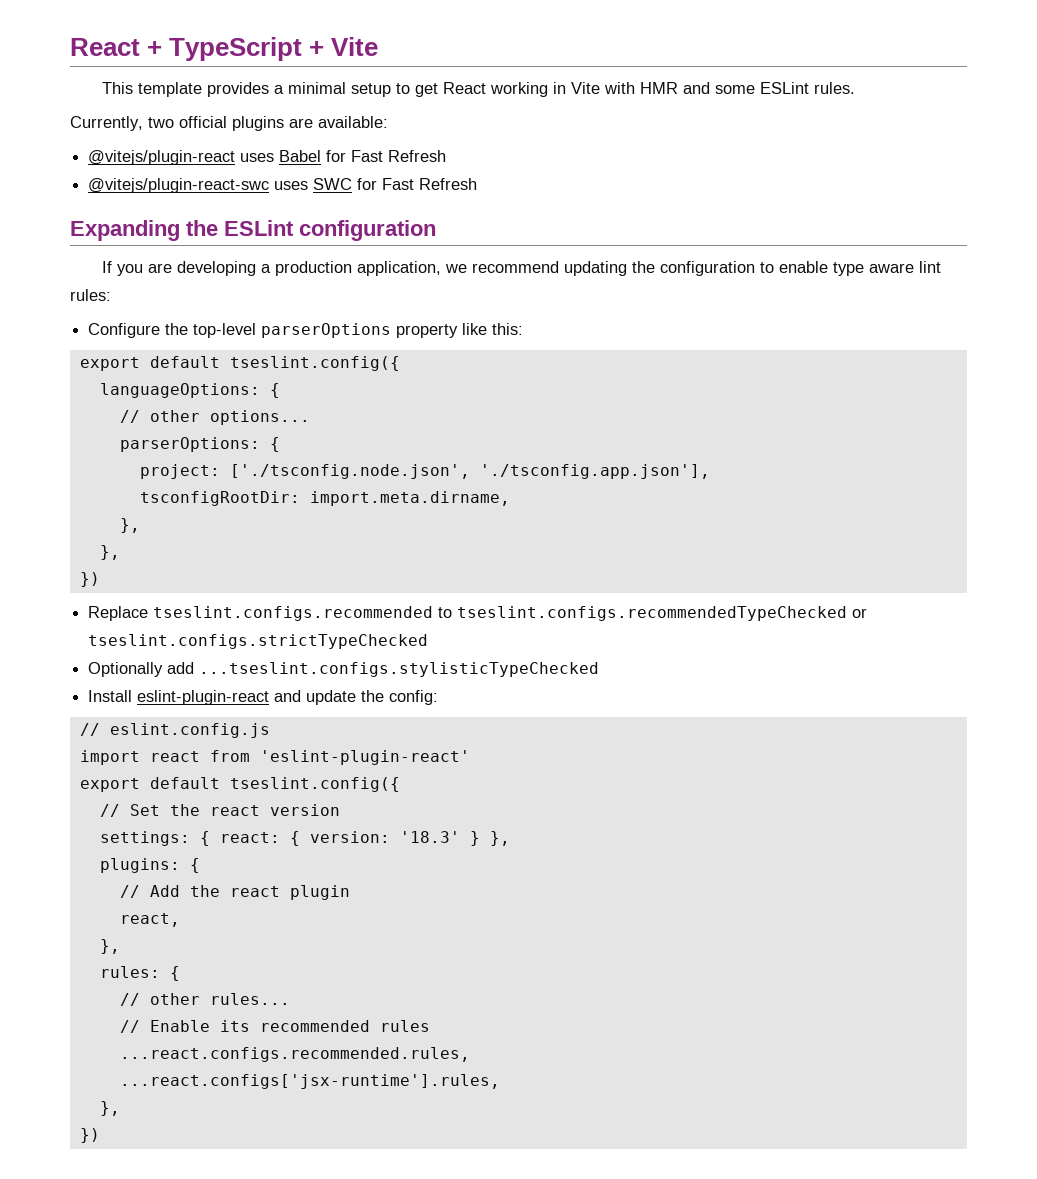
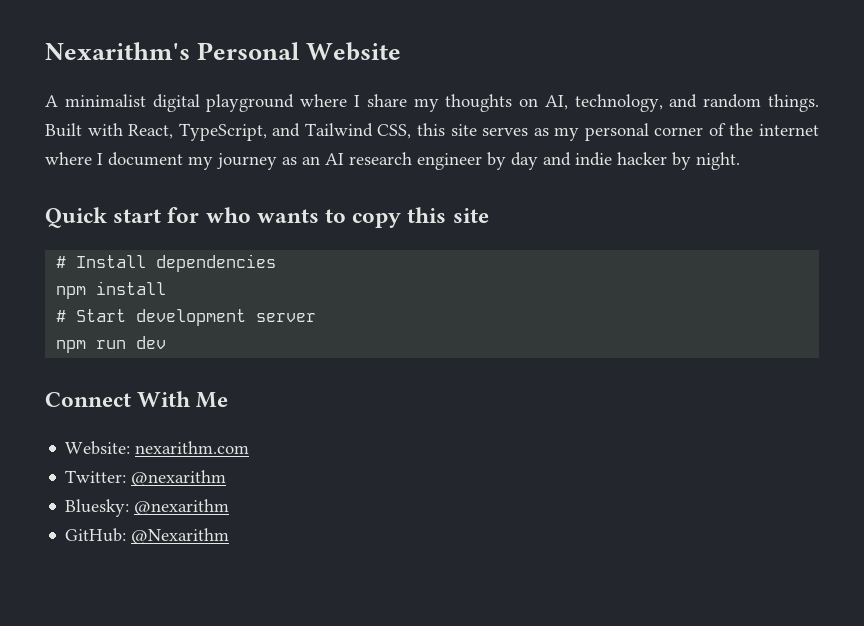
[70,37,379,61] [102,82,856,97] [70,116,388,131] [88,150,447,165] [88,178,478,193] [70,220,436,241] [102,261,942,276] [70,289,111,301] [88,323,524,338] [79,356,400,371] [99,383,280,398] [119,410,310,425] [119,437,280,452] [139,464,710,479] [139,491,510,506] [119,518,140,533] [99,545,120,560] [79,572,100,587] [88,606,868,621] [88,634,429,649] [88,662,600,677] [88,690,439,705] [79,723,270,738] [79,750,470,765] [79,777,400,792] [99,804,340,817] [99,831,510,846] [99,858,200,873] [119,885,350,900] [119,913,180,927] [99,939,120,954] [99,966,180,981] [119,993,290,1006] [119,1020,430,1033] [119,1047,470,1062] [119,1074,500,1089] [99,1101,120,1116] [79,1128,100,1143] React + TypeScript + Vite // This template provides a minimal setup to get React working in Vite with HMR and some ESLint rules. // Currently, two official plugins are available: // @vitejs/plugin-react uses Babel for Fast Refresh // @vitejs/plugin-react-swc uses SWC for Fast Refresh // Expanding the ESLint configuration // If you are developing a production application, we recommend updating the configuration to enable type aware lint rules: // Configure the top-level parserOptions property like this: // export default tseslint.config({ // languageOptions: { // // other options... // parserOptions: { // project: ['./tsconfig.node.json', './tsconfig.app.json'], // tsconfigRootDir: import.meta.dirname, // }, // }, // }) // Replace tseslint.configs.recommended to tseslint.configs.recommendedTypeChecked or tseslint.configs.strictTypeChecked // Optionally add ...tseslint.configs.stylisticTypeChecked // Install eslint-plugin-react and update the config: // // eslint.config.js // import react from 'eslint-plugin-react' // export default tseslint.config({ // // Set the react version // settings: { react: { version: '18.3' } }, // plugins: { // // Add the react plugin // react, // }, // rules: { // // other rules... // // Enable its recommended rules // ...react.configs.recommended.rules, // ...react.configs['jsx-runtime'].rules, // }, // }) -> [45,42,402,61] [45,94,820,112] [45,123,819,141] [45,152,740,170] [45,207,489,228] [56,254,277,272] [56,281,167,299] [56,309,317,326] [56,336,167,353] [45,391,229,408] [65,441,250,455] [65,470,227,486] [65,499,230,517] [65,528,230,544] Nexarithm's Personal Website // A minimalist digital playground where I share my thoughts on AI, technology, and random things. Built with React, TypeScript, and Tailwind CSS, this site serves as my personal corner of the internet where I document my journey as an AI research engineer by day and indie hacker by night. // Quick start for who wants to copy this site // # Install dependencies // npm install // # Start development server // npm run dev // Connect With Me // Website: nexarithm.com // Twitter: @nexarithm // Bluesky: @nexarithm // GitHub: @Nexarithm

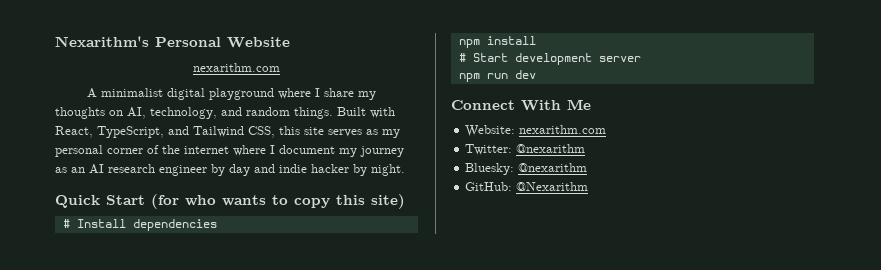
(402, 51) none -> [193,63,280,72] // nexarithm.com
[113,207,200,223] start for -> [106,194,179,209] Start (for
[452,208,489,223] site -> [371,194,405,209] site)

